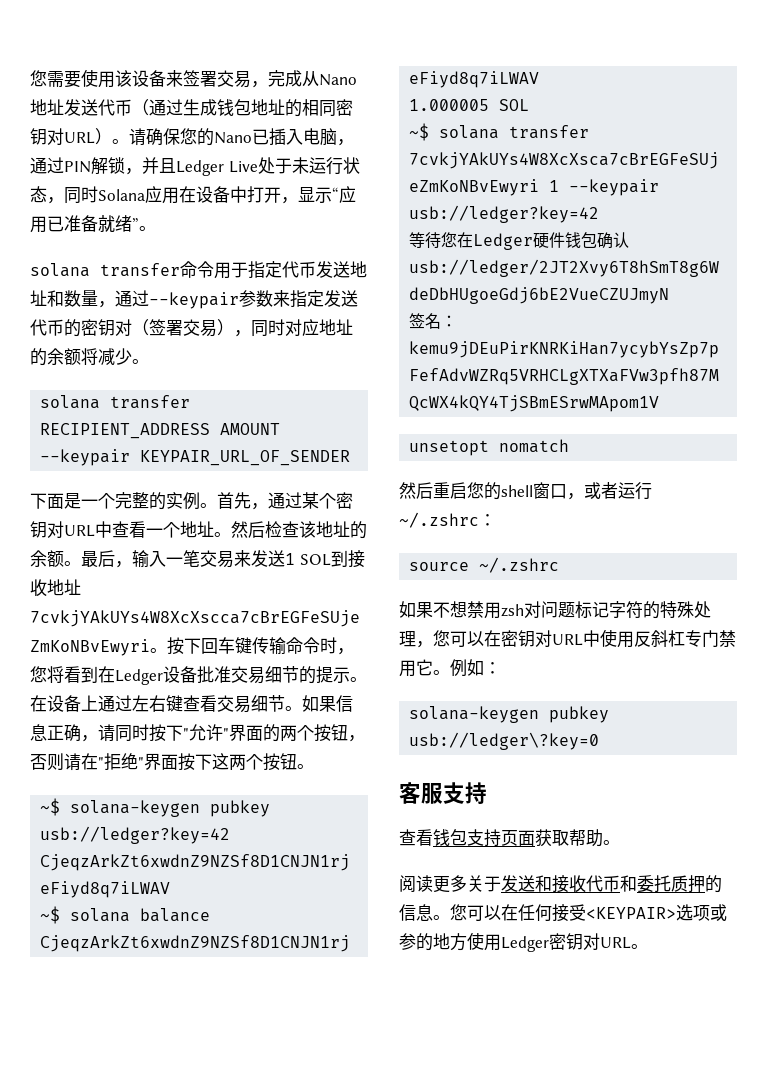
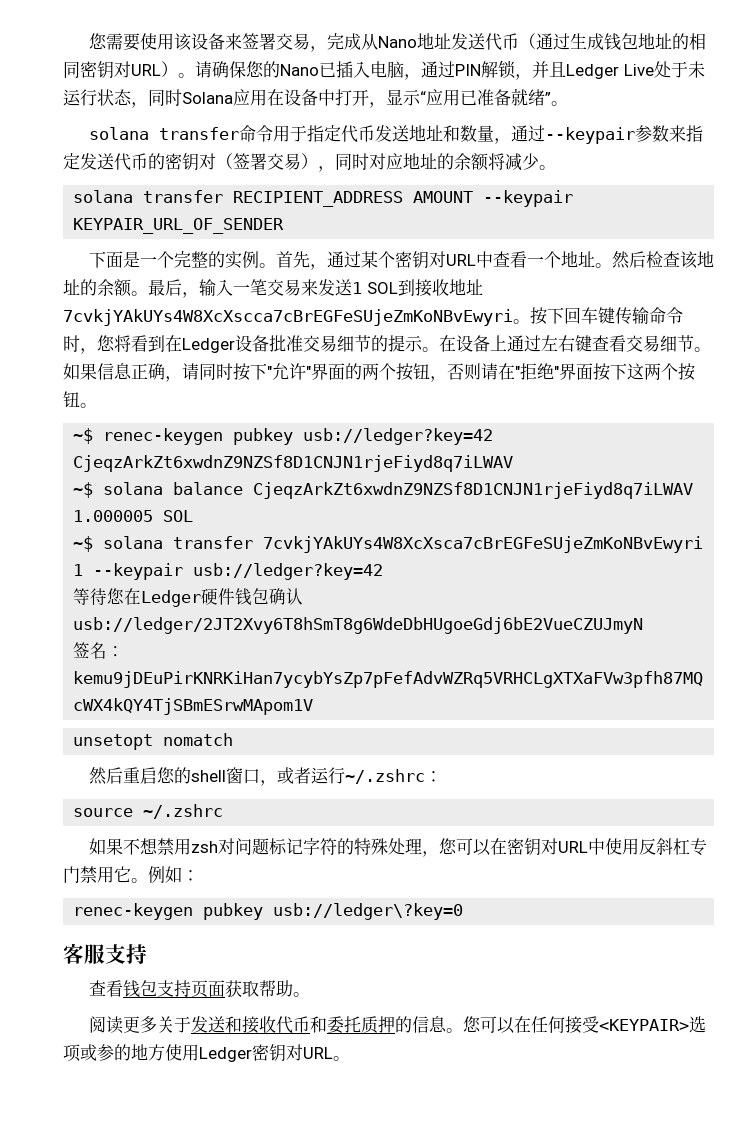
[70,800,201,817] solana-keygen -> [103,428,224,445] renec-keygen
[409,706,540,723] solana-keygen -> [73,903,194,920] renec-keygen

